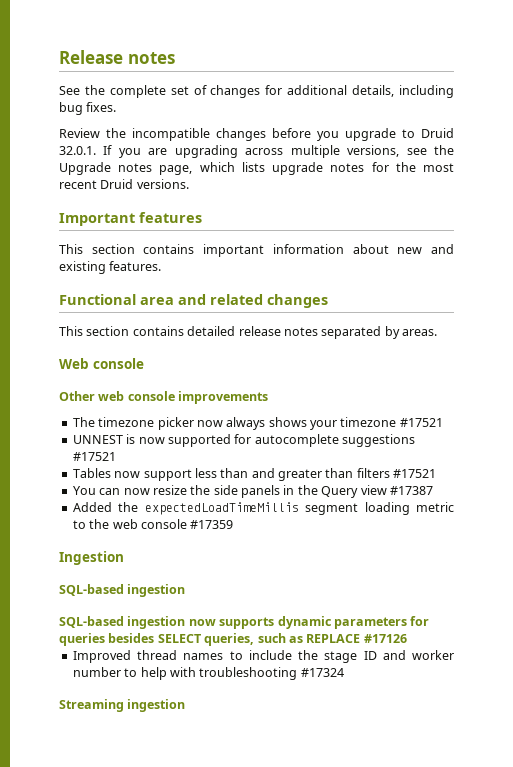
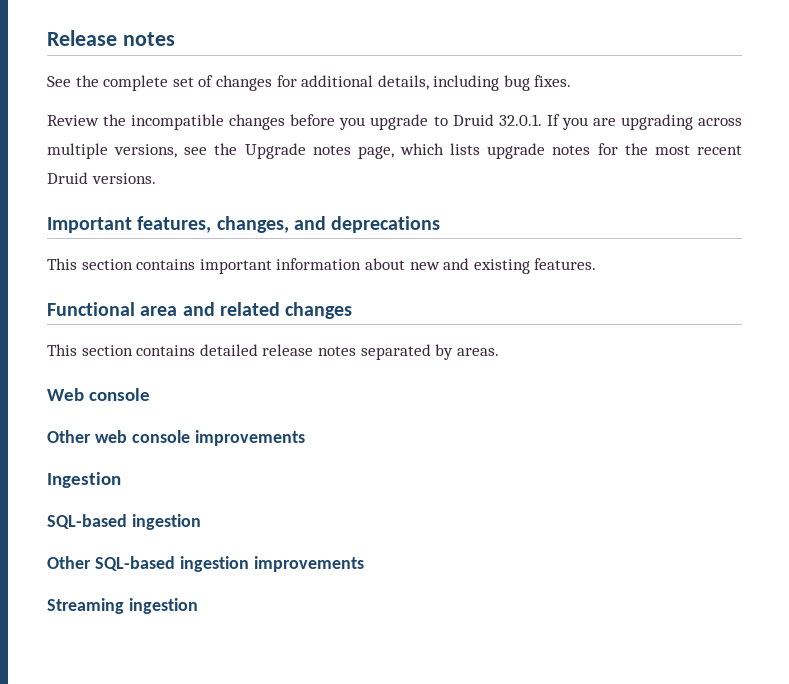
[139,212,202,223] features -> [137,216,441,233] features, changes, and deprecations
[72,417,443,430] [72,434,415,447] [72,452,116,461] [72,468,437,481] [72,485,433,498] [72,502,454,515] [72,519,234,529] // The timezone picker now always shows your timezone #17521 // UNNEST is now supported for autocomplete suggestions #17521 // Tables now support less than and greater than filters #17521 // You can now resize the side panels in the Query view #17387 // Added the expectedLoadTimeMillis segment loading metric to the web console #17359 -> (305, 438) none
[59,616,430,629] [59,633,407,646] [72,650,454,663] [72,667,344,680] SQL-based ingestion now supports dynamic parameters for queries besides SELECT queries, such as REPLACE #17126 // Improved thread names to include the stage ID and worker number to help with troubleshooting #17324 -> [47,556,364,572] Other SQL-based ingestion improvements

